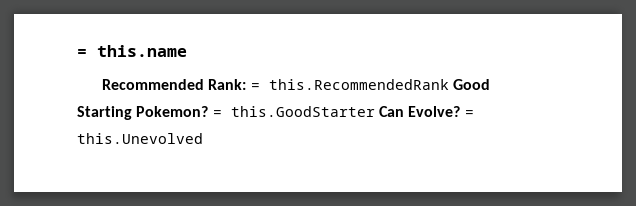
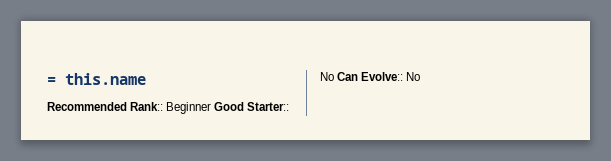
[208,79,490,90] [77,106,474,120] [77,133,203,144] Rank: = this.RecommendedRank Good Starting Pokemon? = this.GoodStarter Can Evolve? = this.Unevolved -> [130,102,290,114] [320,72,421,81] Rank:: Beginner Good Starter:: No Can Evolve:: No

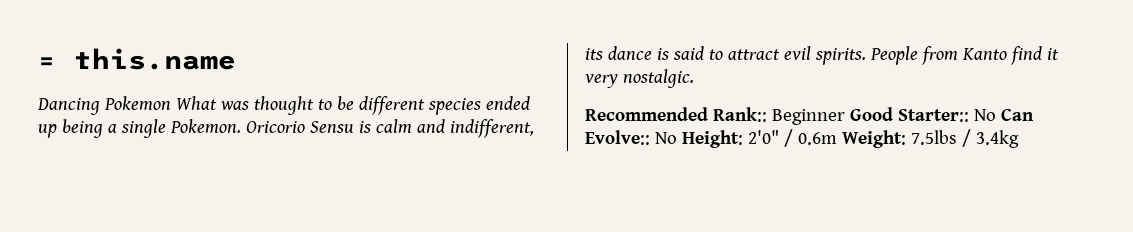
(146, 79) none -> [37,96,530,115] [38,119,534,138] [585,46,1059,65] [585,69,694,88] // Dancing Pokemon What was thought to be different species ended up being a single Pokemon. Oricorio Sensu is calm and indifferent, its dance is said to attract evil spirits. People from Kanto find it very nostalgic.
(421, 76) none -> [681,129,1019,148] Height: 2'0" / 0.6m Weight: 7.5lbs / 3.4kg

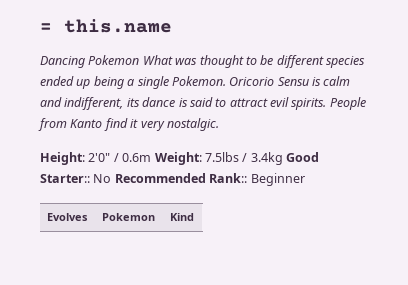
[585,107,1034,125] [585,130,677,145] Recommended Rank:: Beginner Good Starter:: No Can Evolve:: No -> (219, 124) none
(1019, 139) none -> [286,152,319,162] [40,173,305,186] [47,213,89,221] [102,213,156,221] [170,213,195,221] Good Starter:: No Recommended Rank:: Beginner // Evolves | Pokemon | Kind

